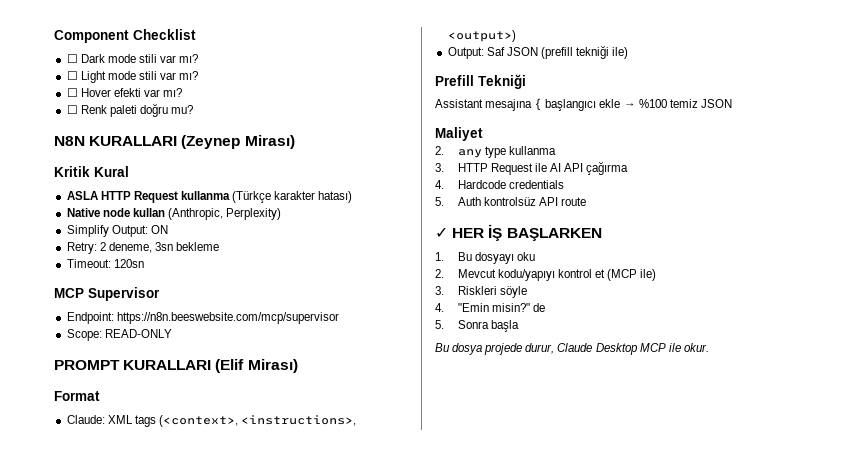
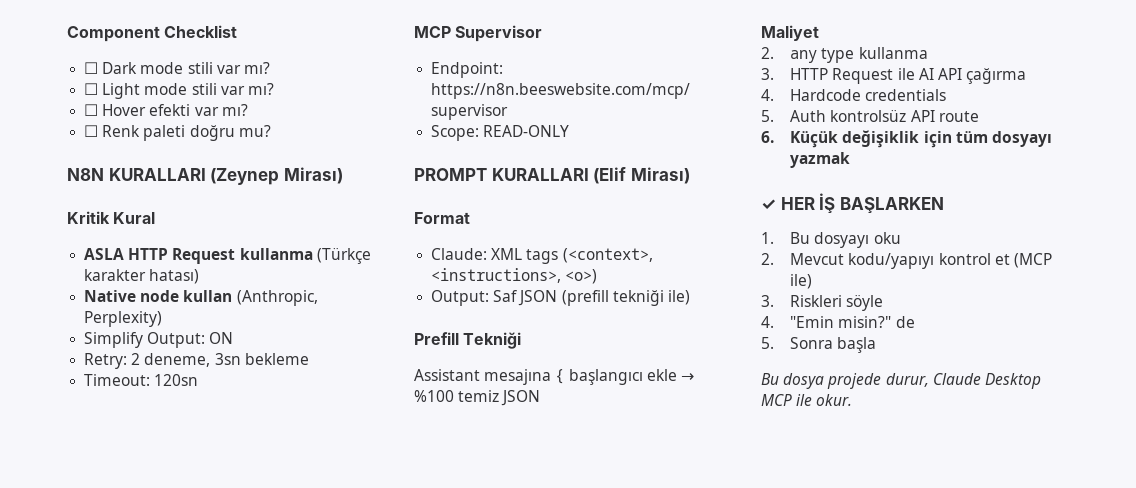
[447,30,516,42] <output>) -> [565,269,598,284] <o>)
(586, 201) none -> [761,130,1052,148] [790,152,851,168] // 6. Küçük değişiklik için tüm dosyayı yazmak

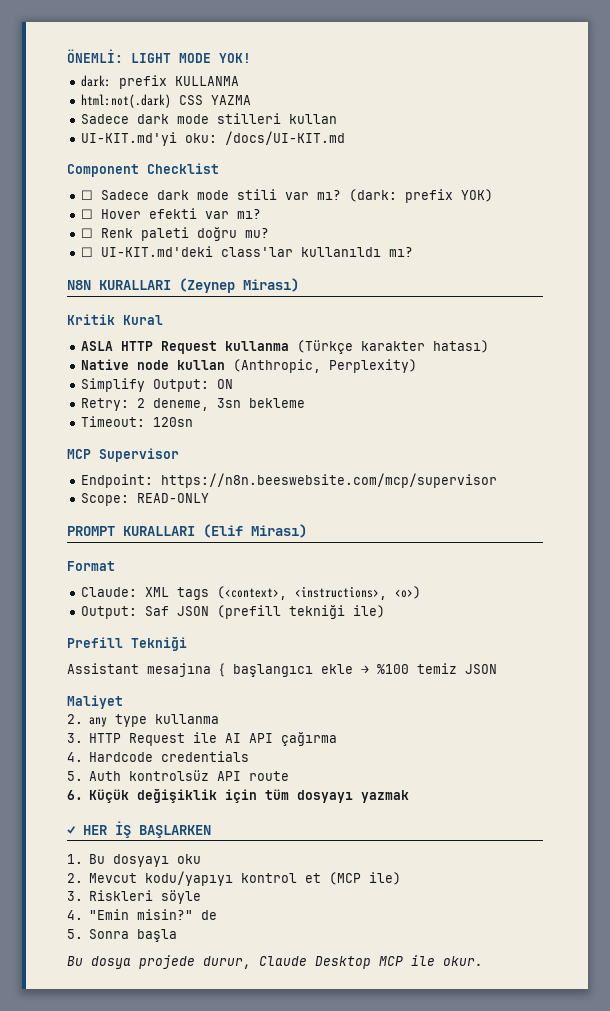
(67, 34) none -> [67,49,251,63] [80,75,239,89] [80,94,251,108] [80,113,337,124] [80,131,345,146] ÖNEMLİ: LIGHT MODE YOK! // dark: prefix KULLANMA // html:not(.dark) CSS YAZMA // Sadece dark mode stilleri kullan // UI-KIT.md'yi oku: /docs/UI-KIT.md //
[102,62,270,74] [84,83,274,99] Dark mode stili var mı? // ☐ Light mode stili var mı? -> [100,189,493,203] Sadece dark mode stili var mı? (dark: prefix YOK)
(271, 131) none -> [80,246,413,257] // ☐ UI-KIT.md'deki class'lar kullanıldı mı?

